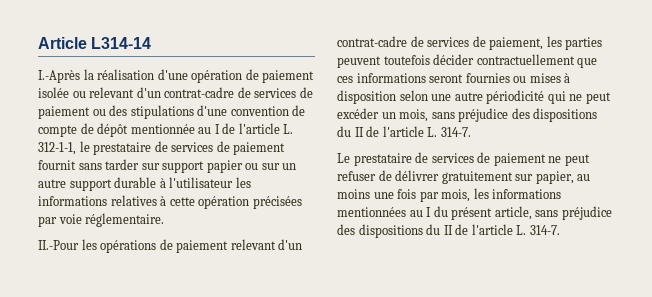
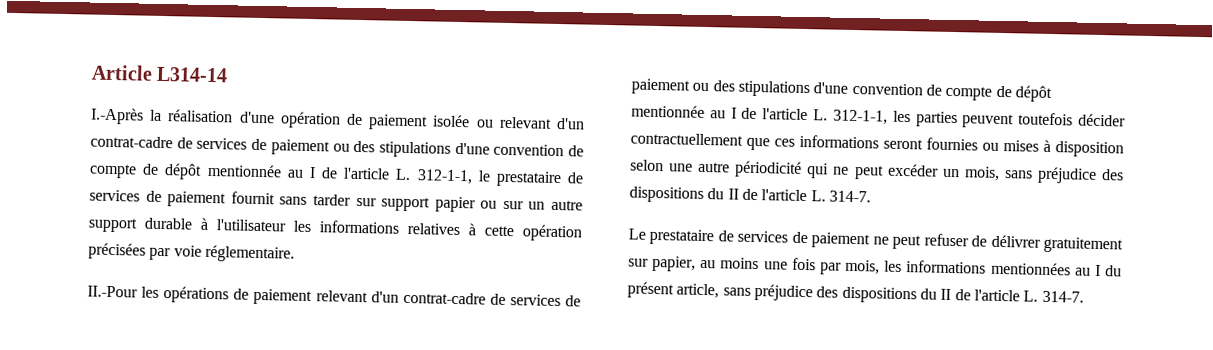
[489,37,544,50] paiement, -> [631,78,1052,102] [631,104,888,125] paiement ou des stipulations d'une convention de compte de dépôt mentionnée au I de l'article L. 312-1-1,

